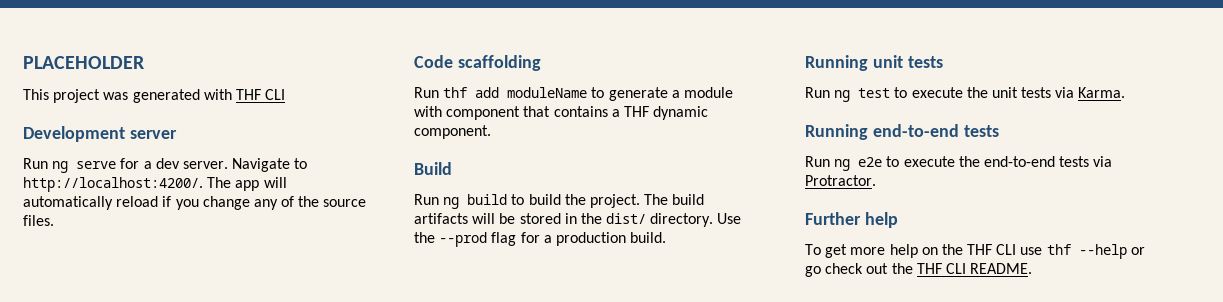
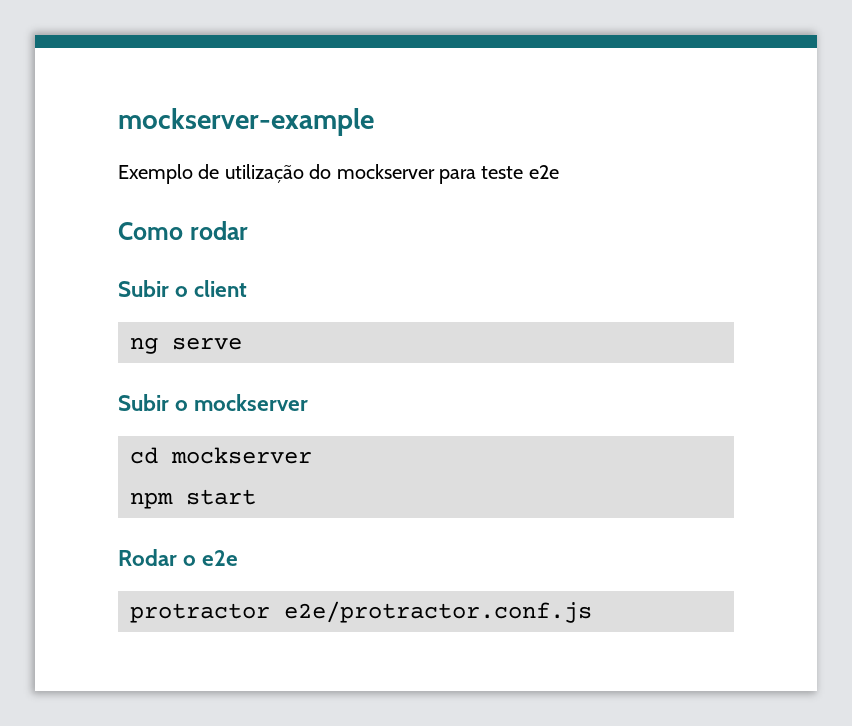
[23,56,145,69] [23,89,286,103] [23,126,177,142] [23,158,308,173] [23,177,287,192] [23,196,367,210] [23,215,54,226] [414,55,541,71] [414,87,733,101] [414,106,709,120] [414,125,491,139] [414,162,452,175] [414,194,705,209] [414,213,742,227] [414,232,667,247] [805,55,943,71] [805,87,1126,102] [805,124,999,140] [805,156,1113,171] [805,175,876,186] [805,212,898,228] [805,244,1145,259] [805,263,1033,277] PLACEHOLDER // This project was generated with THF CLI // Development server // Run ng serve for a dev server. Navigate to http://localhost:4200/. The app will automatically reload if you change any of the source files. // Code scaffolding // Run thf add moduleName to generate a module with component that contains a THF dynamic component. // Build // Run ng build to build the project. The build artifacts will be stored in the dist/ directory. Use the --prod flag for a production build. // Running unit tests // Run ng test to execute the unit tests via Karma. // Running end-to-end tests // Run ng e2e to execute the end-to-end tests via Protractor. // Further help // To get more help on the THF CLI use thf --help or go check out the THF CLI README. -> [118,108,374,136] [118,164,559,184] [118,221,248,240] [118,280,248,297] [130,337,242,354] [118,394,309,411] [130,447,312,464] [130,489,256,509] [118,549,239,566] [130,601,592,623] mockserver-example // Exemplo de utilização do mockserver para teste e2e // Como rodar // Subir o client // ng serve // Subir o mockserver // cd mockserver // npm start // Rodar o e2e // protractor e2e/protractor.conf.js

